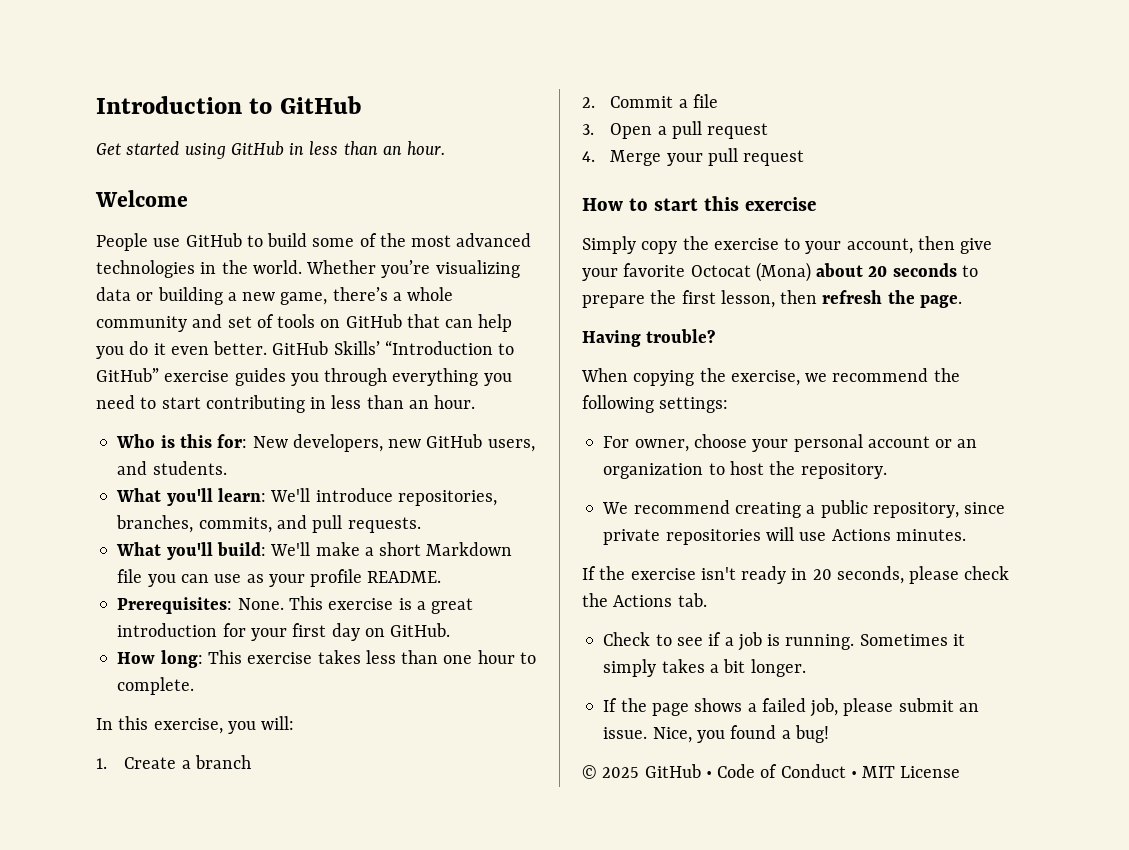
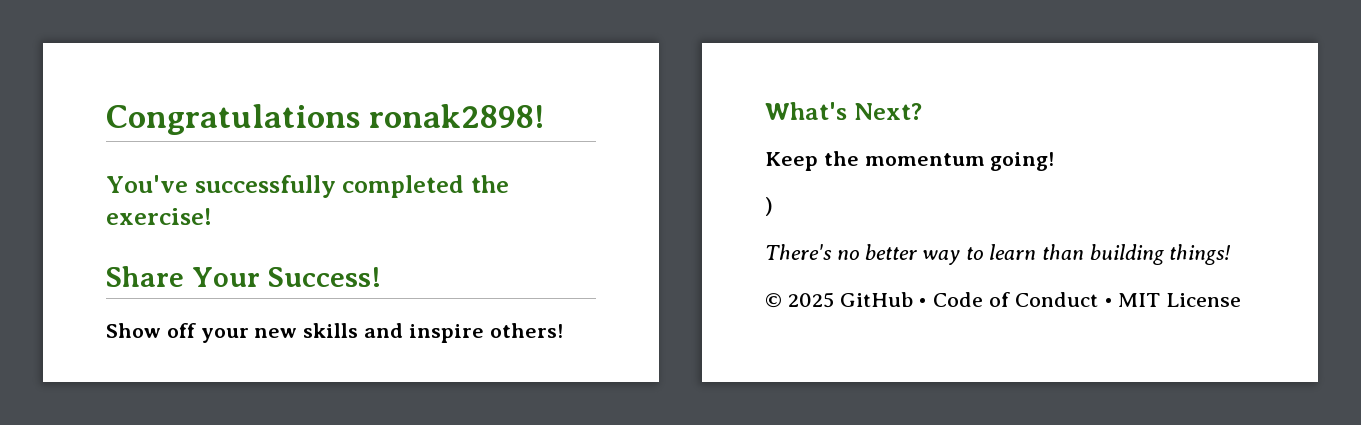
[96,96,362,114] [96,141,446,159] [95,190,188,207] [96,233,532,251] [96,260,520,278] [96,287,454,305] [96,314,513,332] [96,340,515,359] [96,368,512,386] [96,395,476,413] [116,434,535,452] [117,461,227,475] [116,488,497,506] [116,515,421,533] [116,542,513,560] [117,569,442,587] [117,596,474,614] [117,623,451,641] [117,650,536,668] [117,677,195,695] [96,716,295,734] [96,755,251,769] [582,94,718,108] [582,121,769,139] [582,148,805,166] [582,196,816,211] [582,236,993,254] [582,262,978,282] [582,290,962,308] [582,329,716,347] [581,368,960,386] [582,395,729,413] [603,434,978,452] [603,461,887,479] [602,500,1006,518] [603,527,966,545] [582,566,1010,584] [582,593,707,607] [603,632,965,651] [603,659,806,677] [603,698,979,717] [603,725,829,743] Introduction to GitHub // Get started using GitHub in less than an hour. // Welcome // People use GitHub to build some of the most advanced technologies in the world. Whether you’re visualizing data or building a new game, there’s a whole community and set of tools on GitHub that can help you do it even better. GitHub Skills’ “Introduction to GitHub” exercise guides you through everything you need to start contributing in less than an hour. // Who is this for: New developers, new GitHub users, and students. // What you'll learn: We'll introduce repositories, branches, commits, and pull requests. // What you'll build: We'll make a short Markdown file you can use as your profile README. // Prerequisites: None. This exercise is a great introduction for your first day on GitHub. // How long: This exercise takes less than one hour to complete. // In this exercise, you will: // 1. Create a branch // 2. Commit a file // 3. Open a pull request // 4. Merge your pull request // How to start this exercise // Simply copy the exercise to your account, then give your favorite Octocat (Mona) about 20 seconds to prepare the first lesson, then refresh the page. // Having trouble? // When copying the exercise, we recommend the following settings: // For owner, choose your personal account or an organization to host the repository. // We recommend creating a public repository, since private repositories will use Actions minutes. // If the exercise isn't ready in 20 seconds, please check the Actions tab. // Check to see if a job is running. Sometimes it simply takes a bit longer. // If the page shows a failed job, please submit an issue. Nice, you found a bug! -> [106,104,545,135] [106,175,510,198] [106,208,212,225] [106,266,381,287] [106,323,563,343] [765,102,922,120] [765,151,1055,171] [765,197,773,216] [765,244,1231,265] Congratulations ronak2898! // You've successfully completed the exercise! // Share Your Success! // Show off your new skills and inspire others! // What's Next? // Keep the momentum going! // ) // There's no better way to learn than building things!

